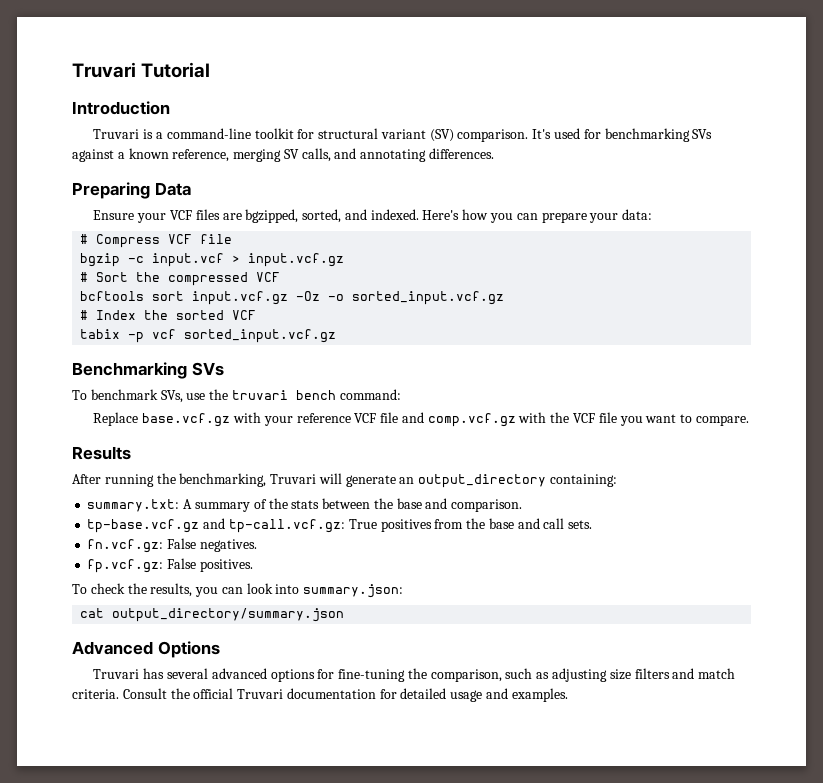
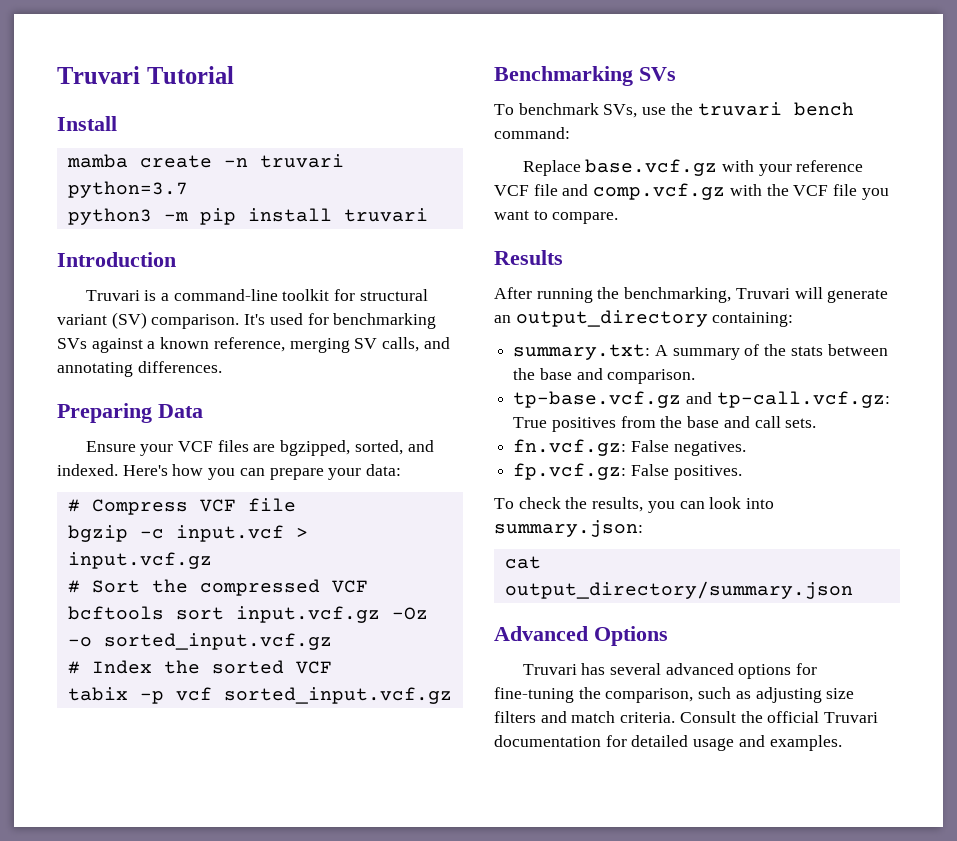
(211, 70) none -> [57,116,117,131] [66,154,344,168] [67,181,188,198] [67,208,428,225] // Install // mamba create -n truvari python=3.7 // python3 -m pip install truvari

